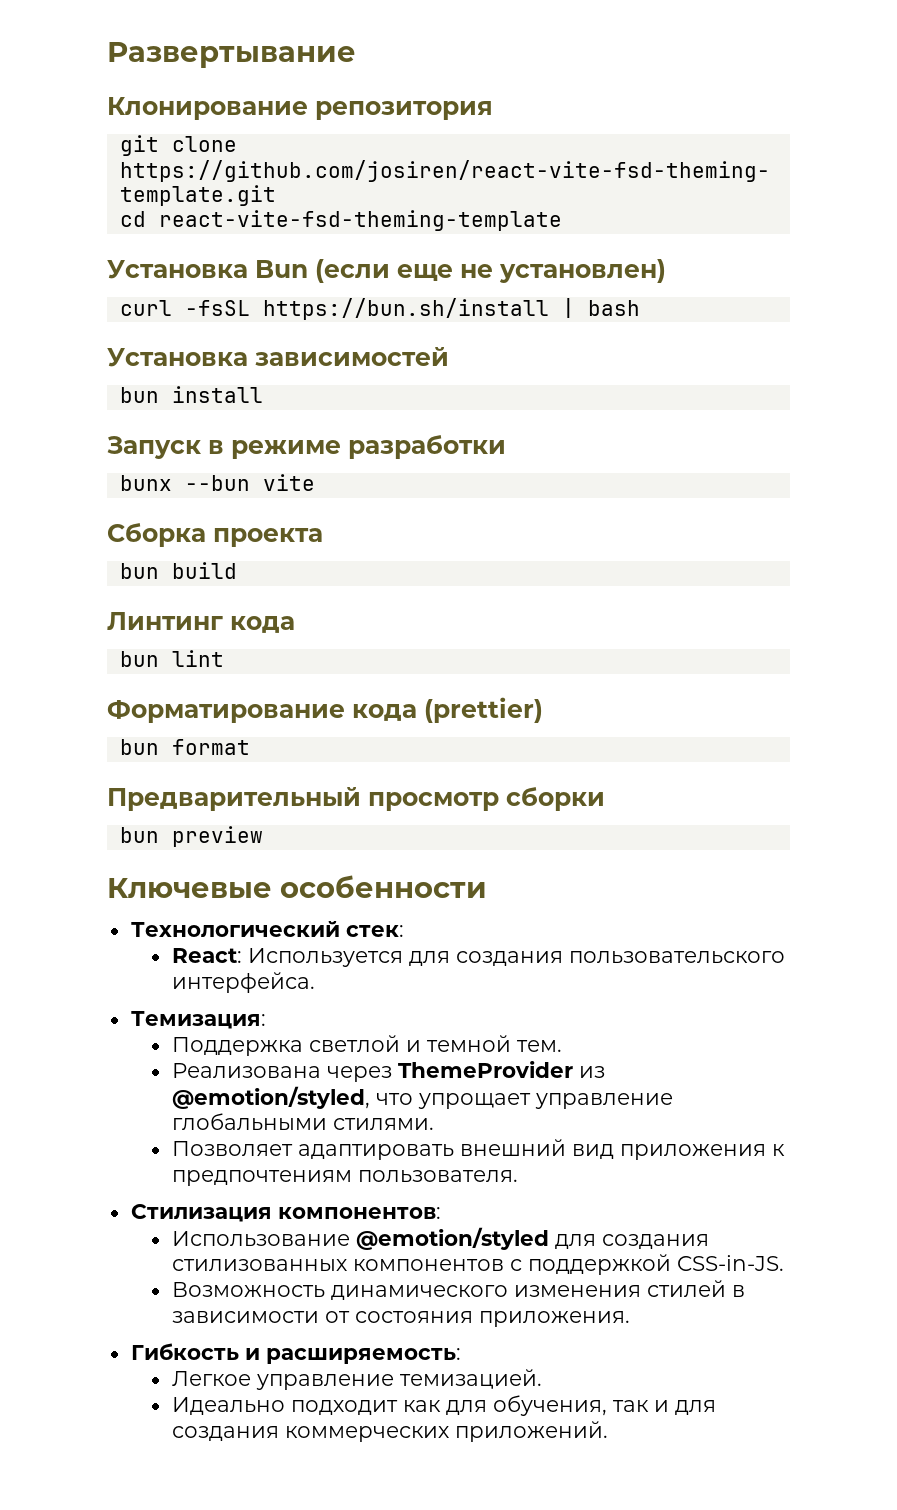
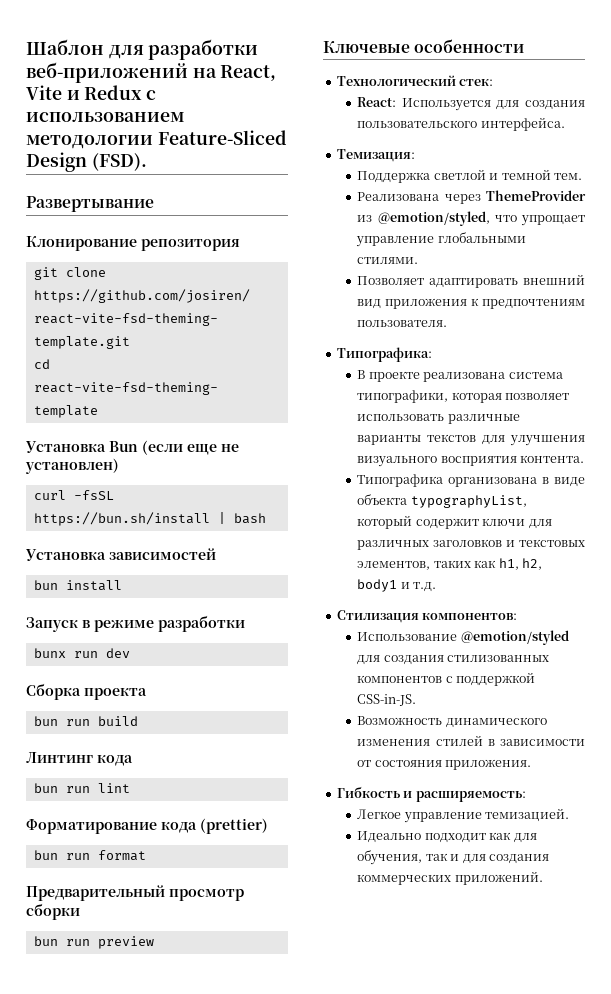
(107, 55) none -> [26,39,259,60] [26,62,277,83] [26,85,157,100] [26,112,184,122] [26,130,287,149] [26,152,147,172] Шаблон для разработки веб-приложений на React, Vite и Redux с использованием методологии Feature-Sliced Design (FSD). //
[184,474,315,491] --bun vite -> [73,648,130,658] run dev
(159, 571) none -> [65,719,90,726] run
(159, 659) none -> [65,786,90,793] run
(159, 747) none -> [65,853,90,860] run
(159, 835) none -> [65,939,90,946] run
(518, 1176) none -> [336,347,432,362] [357,370,563,382] [357,390,570,403] [357,414,520,424] [357,434,585,446] [357,455,585,467] [357,474,585,487] [357,494,527,508] [357,515,552,529] [357,539,585,550] [357,558,542,570] [357,579,437,592] // Типографика: // В проекте реализована система типографики, которая позволяет использовать различные варианты текстов для улучшения визуального восприятия контента. // Типографика организована в виде объекта typographyList, который содержит ключи для различных заголовков и текстовых элементов, таких как h1, h2, body1 и т.д.

